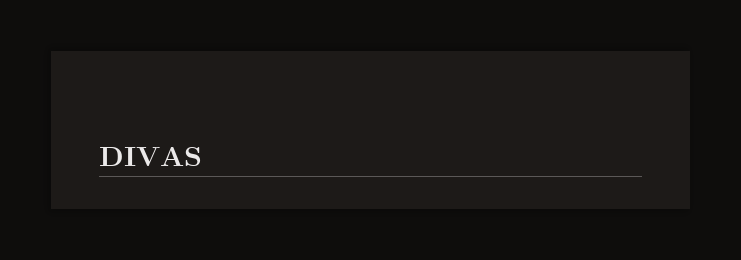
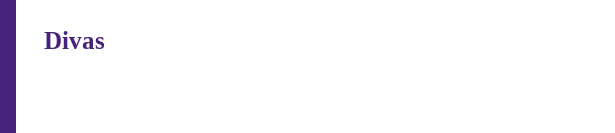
[99,147,202,166] DIVAS -> [44,31,105,49] Divas

